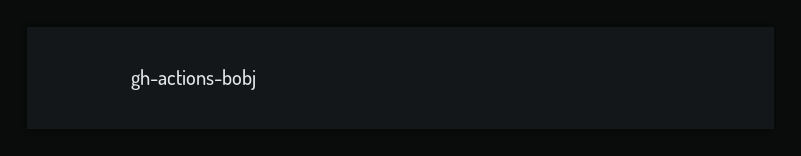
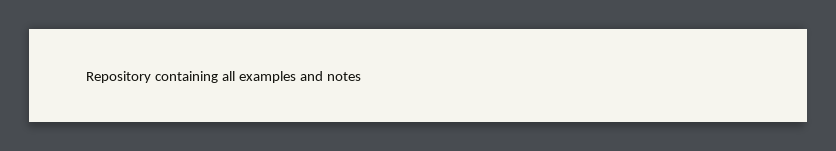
[131,69,256,90] gh-actions-bobj -> [86,71,361,83] Repository containing all examples and notes

